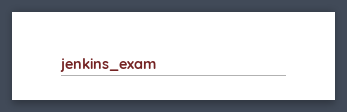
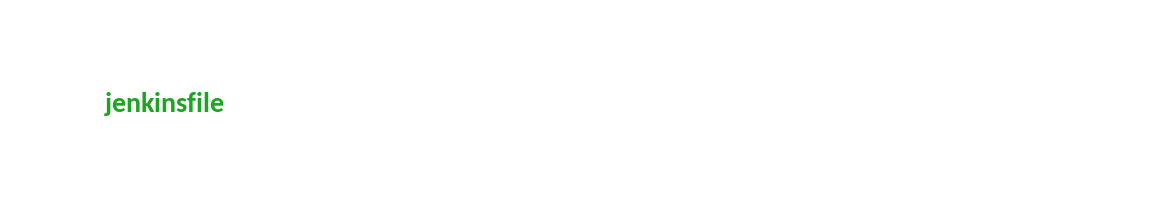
[60,58,156,72] jenkins_exam -> [104,92,224,116] jenkinsfile

